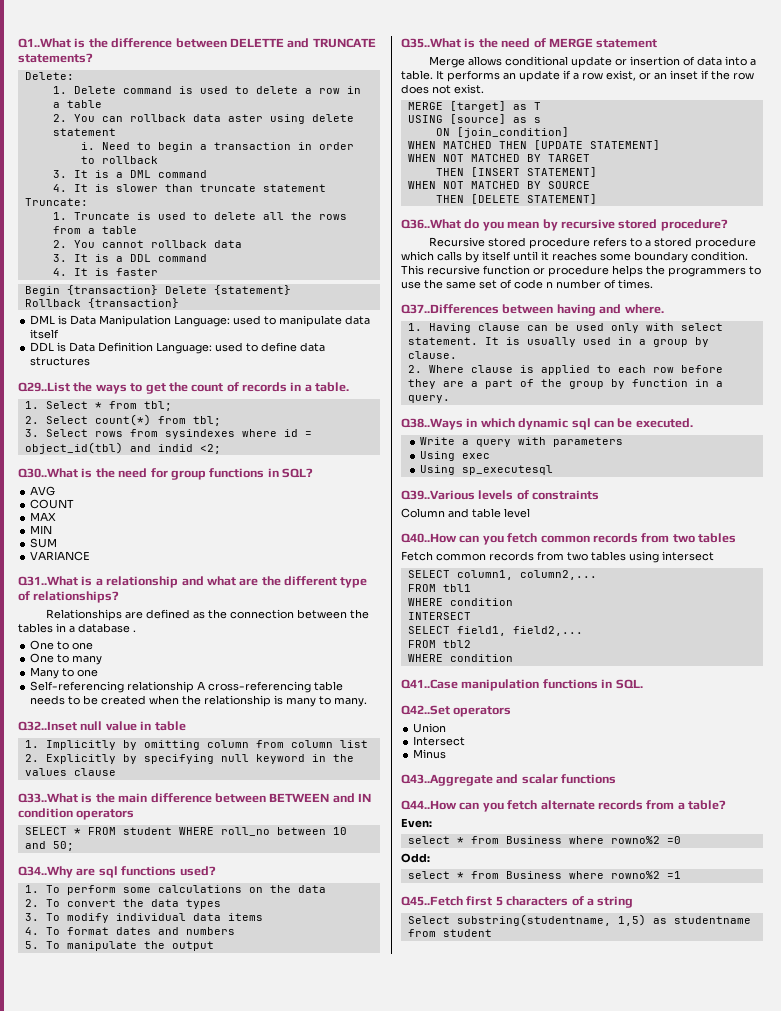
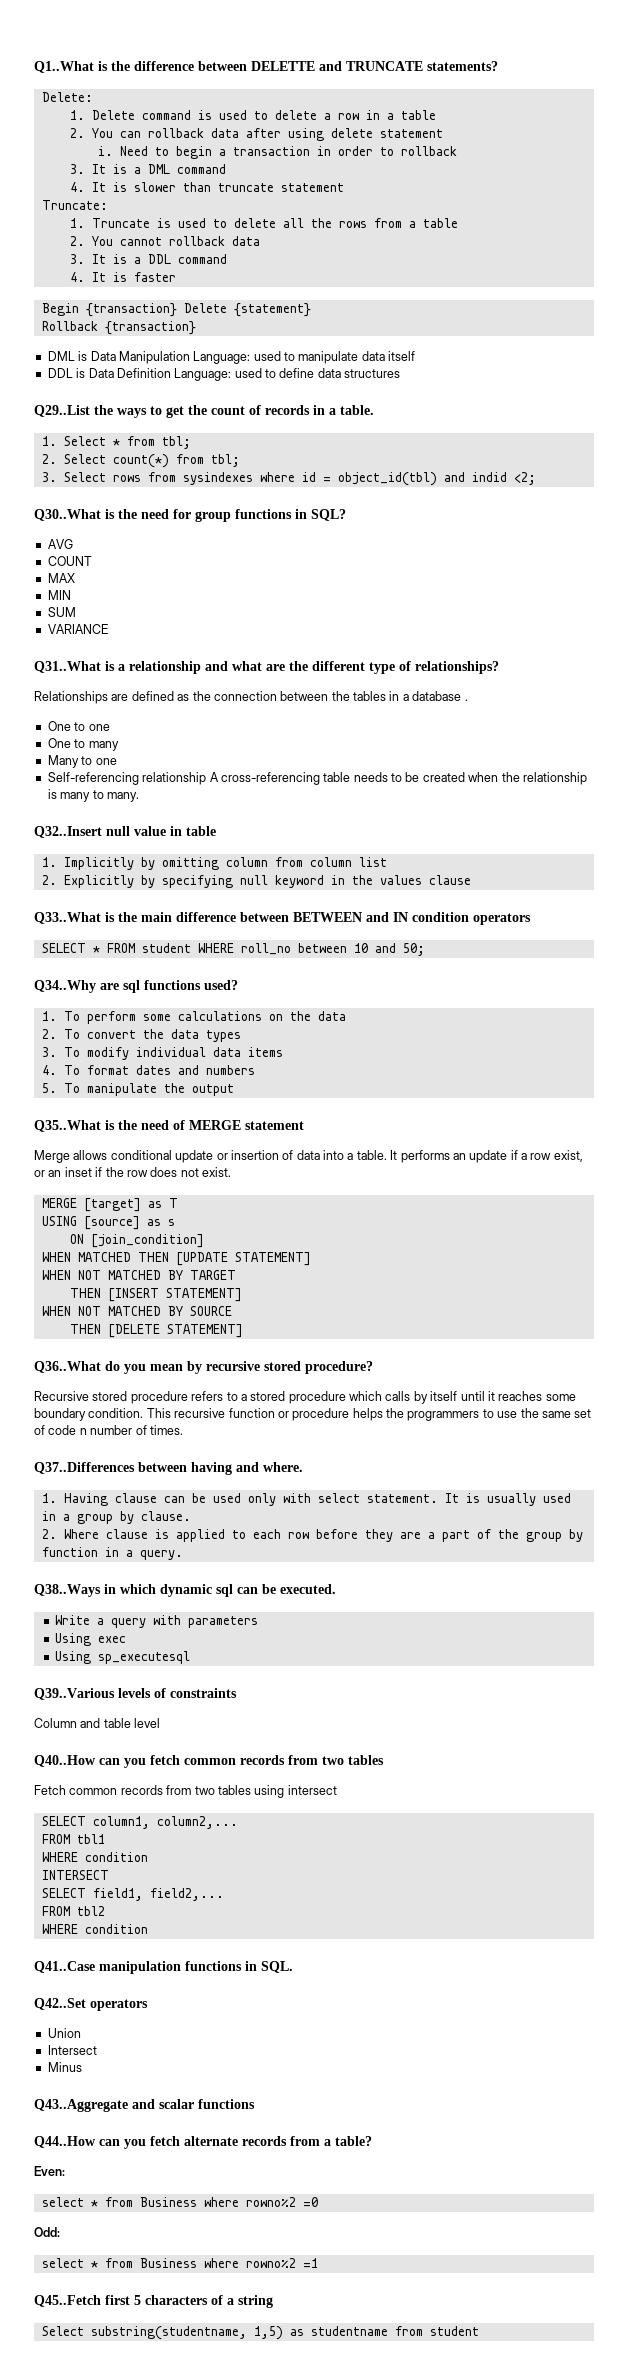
[227,114,263,122] aster -> [245,128,281,138] after
[18,721,77,731] Q32..Inset -> [34,826,102,838] Q32..Insert

